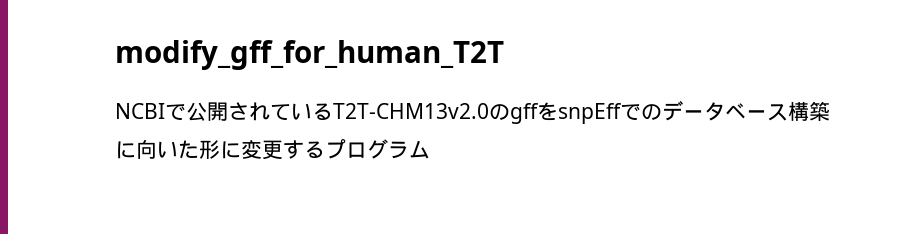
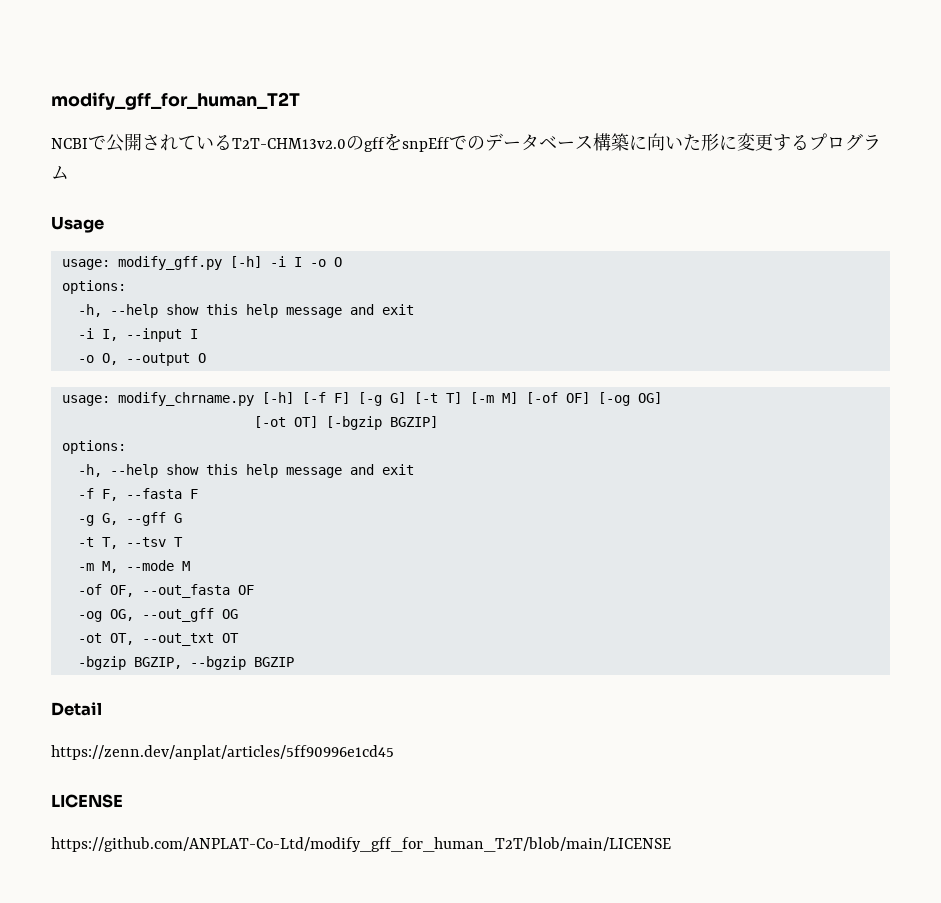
(430, 149) none -> [51,216,104,233] [61,256,342,270] [61,280,126,294] [77,304,414,318] [77,328,198,342] [77,353,206,366] [61,392,662,406] [253,416,438,430] [61,440,126,454] [77,464,414,478] [77,488,198,501] [77,512,182,526] [77,537,183,549] [77,560,190,573] [77,584,254,598] [77,608,238,622] [77,633,239,646] [77,656,294,670] [51,702,102,716] [51,745,394,760] [51,794,123,808] [51,837,671,852] // Usage // usage: modify_gff.py [-h] -i I -o O // options: // -h, --help show this help message and exit // -i I, --input I // -o O, --output O // usage: modify_chrname.py [-h] [-f F] [-g G] [-t T] [-m M] [-of OF] [-og OG] // [-ot OT] [-bgzip BGZIP] // options: // -h, --help show this help message and exit // -f F, --fasta F // -g G, --gff G // -t T, --tsv T // -m M, --mode M // -of OF, --out_fasta OF // -og OG, --out_gff OG // -ot OT, --out_txt OT // -bgzip BGZIP, --bgzip BGZIP // Detail // https://zenn.dev/anplat/articles/5ff90996e1cd45 // LICENSE // https://github.com/ANPLAT-Co-Ltd/modify_gff_for_human_T2T/blob/main/LICENSE

